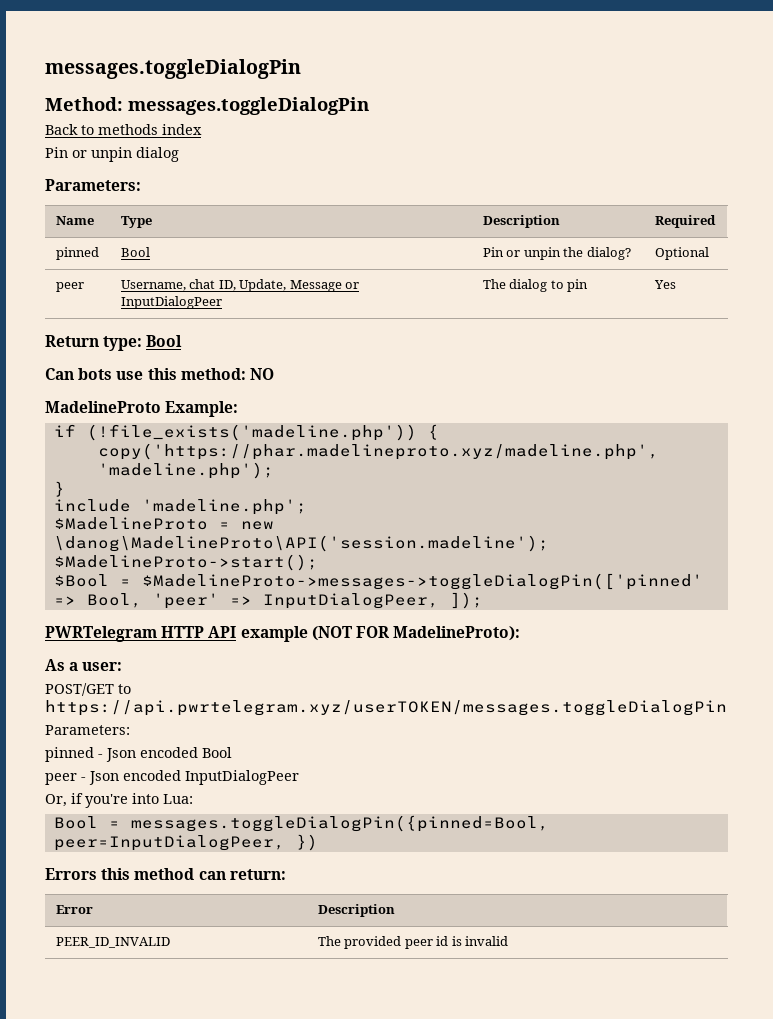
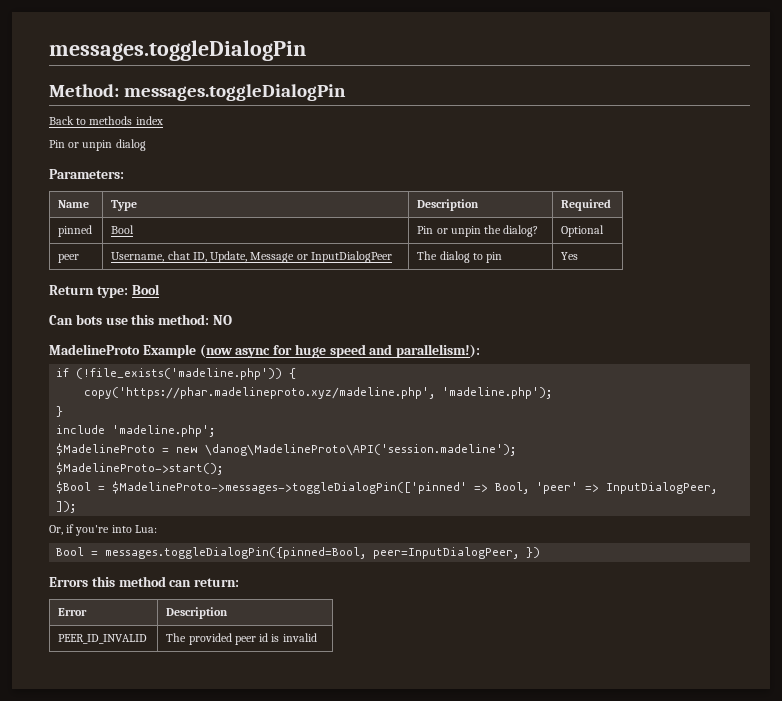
[165,401,239,417] Example: -> [142,344,481,358] Example (now async for huge speed and parallelism!):
[45,626,521,642] [45,659,123,671] [45,683,131,696] [45,700,727,716] [45,725,130,735] [45,747,232,762] [45,770,299,785] // PWRTelegram HTTP API example (NOT FOR MadelineProto): // As a user: // POST/GET to https://api.pwrtelegram.xyz/userTOKEN/messages.toggleDialogPin // Parameters: // pinned - Json encoded Bool // peer - Json encoded InputDialogPeer -> (77, 507) none

